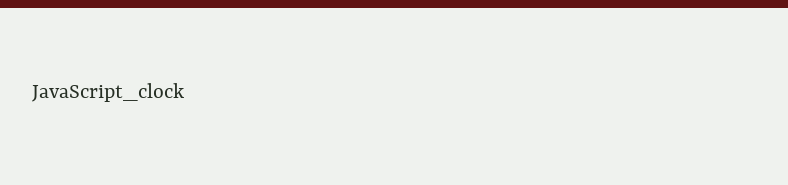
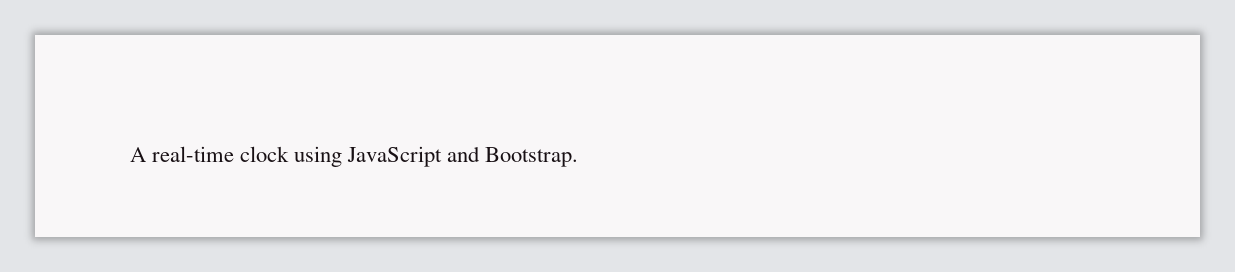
[32,83,184,102] JavaScript_clock -> [130,146,579,167] A real-time clock using JavaScript and Bootstrap.

